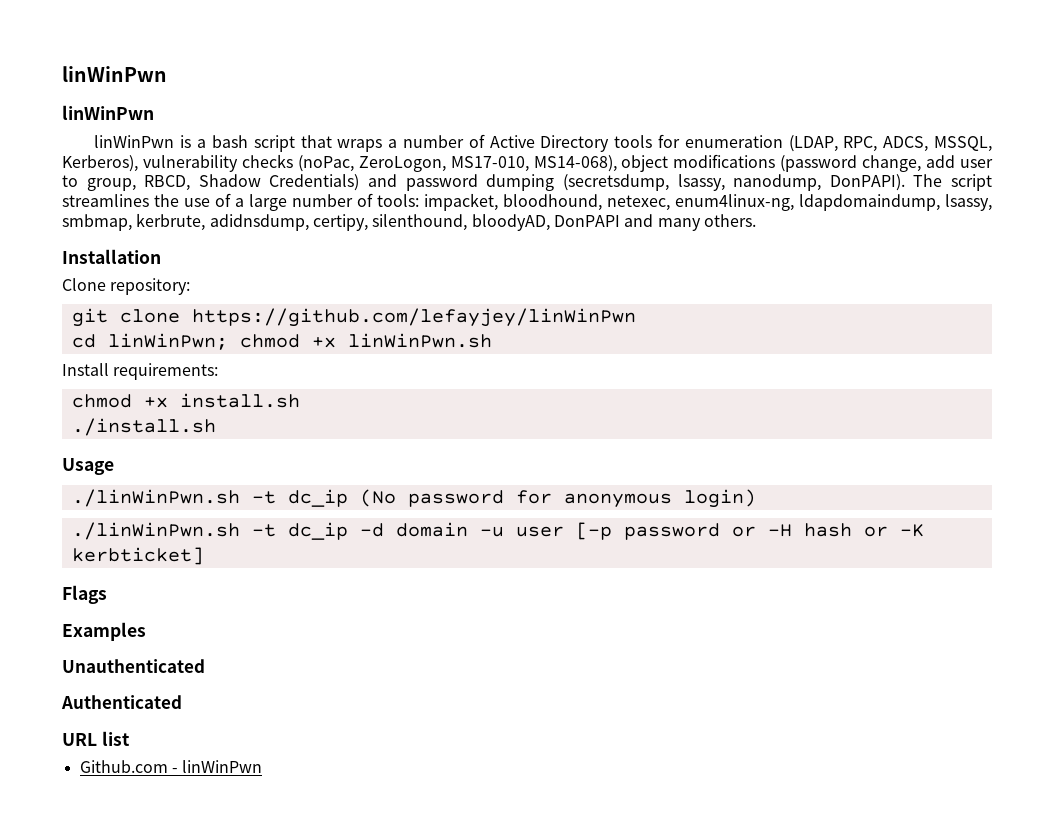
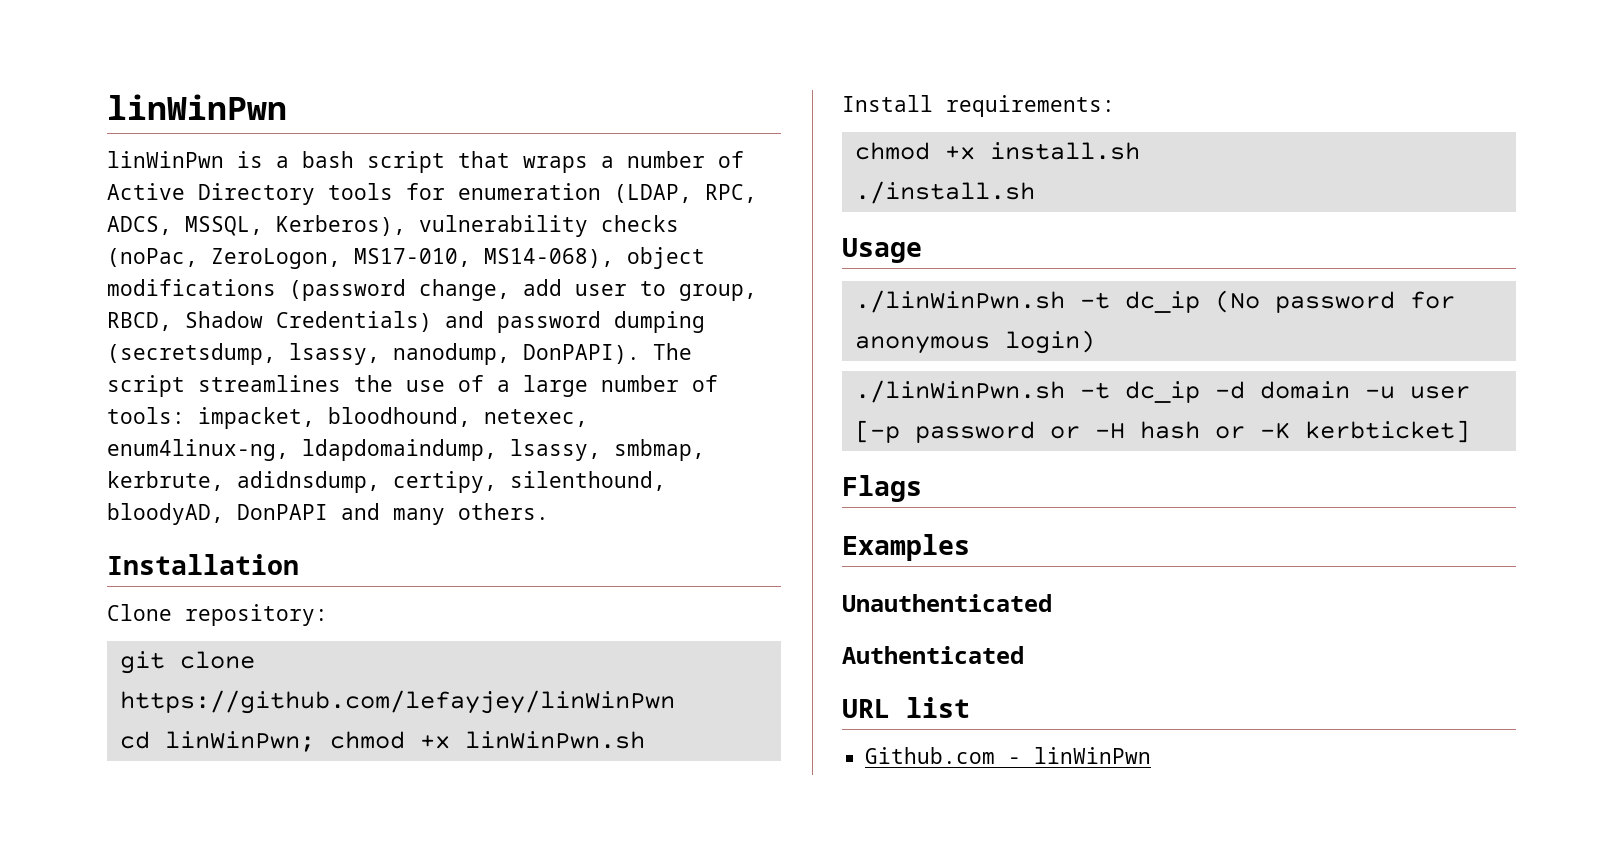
[62,66,167,82] [62,105,154,120] [94,135,175,148] linWinPwn // linWinPwn // linWinPwn -> [107,94,287,120] [107,151,224,168] linWinPwn // linWinPwn

